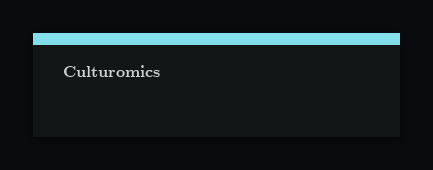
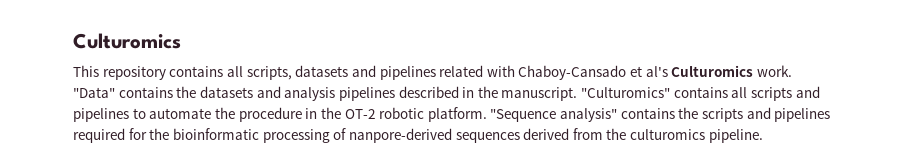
[63,65,160,77] Culturomics -> [73,33,181,49] [73,65,793,80] [73,86,820,101] [73,107,831,122] [73,128,763,143] Culturomics // This repository contains all scripts, datasets and pipelines related with Chaboy-Cansado et al's Culturomics work. "Data" contains the datasets and analysis pipelines described in the manuscript. "Culturomics" contains all scripts and pipelines to automate the procedure in the OT-2 robotic platform. "Sequence analysis" contains the scripts and pipelines required for the bioinformatic processing of nanpore-derived sequences derived from the culturomics pipeline.

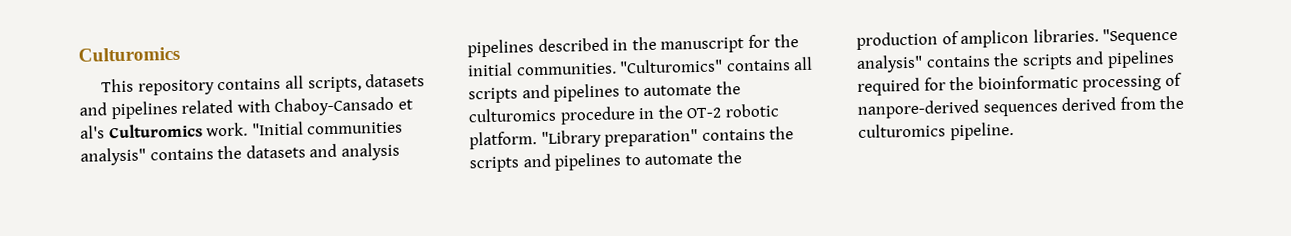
[73,87,115,98] "Data" -> [251,121,404,136] [80,147,146,166] "Initial communities analysis"
[501,87,578,101] manuscript. -> [660,34,799,54] [467,62,617,77] manuscript for the initial communities.
(235, 113) none -> [468,107,557,123] culturomics
(487, 114) none -> [540,126,795,149] [469,150,742,173] [856,28,1099,50] "Library preparation" contains the scripts and pipelines to automate the production of amplicon libraries.

